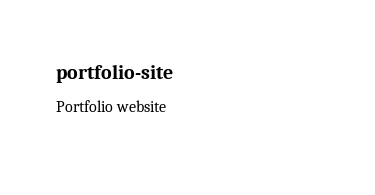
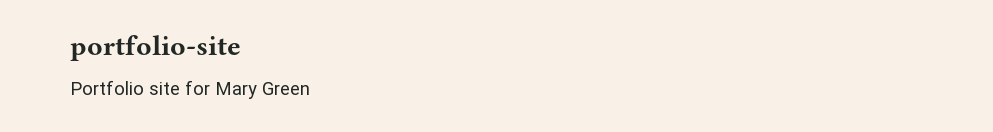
[116,100,167,112] website -> [149,80,310,99] site for Mary Green

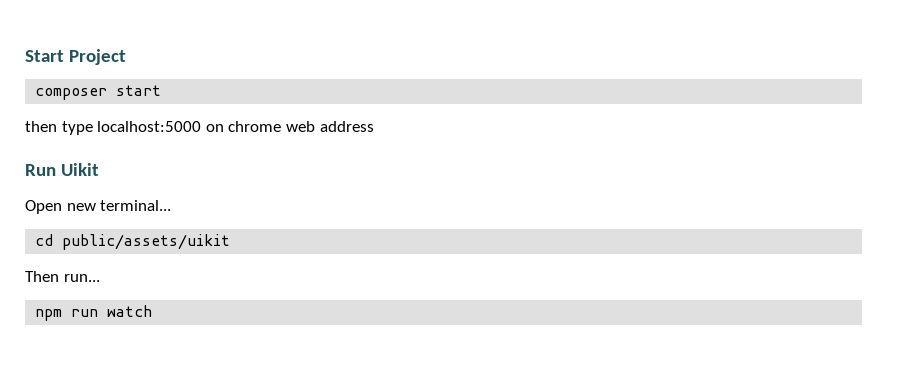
[70,35,241,61] [70,80,310,99] portfolio-site // Portfolio site for Mary Green -> [25,49,126,65] [35,85,162,100] [25,121,374,135] [25,163,99,176] [25,200,172,214] [35,234,231,250] [25,271,100,282] [35,305,153,321] Start Project // composer start // then type localhost:5000 on chrome web address // Run Uikit // Open new terminal... // cd public/assets/uikit // Then run... // npm run watch

